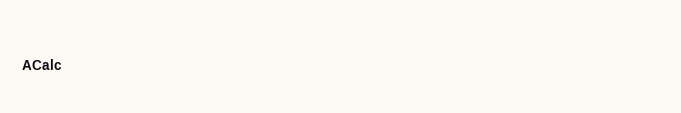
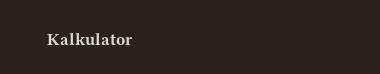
[22,59,62,70] ACalc -> [47,33,133,45] Kalkulator

